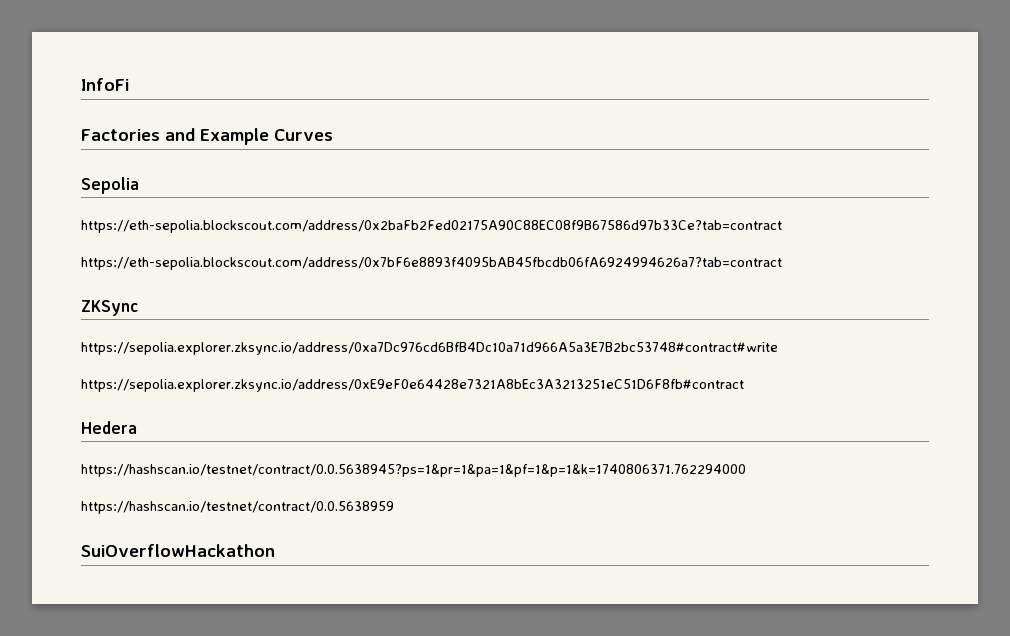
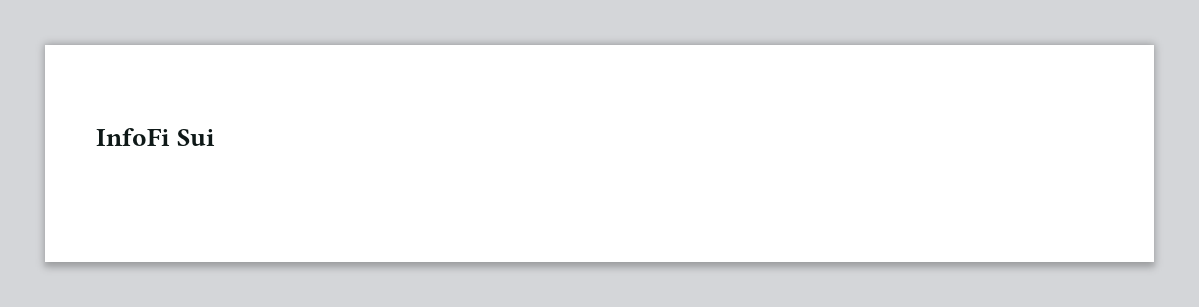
[81,128,333,145] [81,177,139,194] [81,220,782,233] [81,257,782,270] [81,300,138,316] [81,342,778,355] [81,379,744,392] [81,421,137,434] [81,464,746,477] [81,501,394,514] [81,544,275,557] // Factories and Example Curves // Sepolia // https://eth-sepolia.blockscout.com/address/0x2baFb2Fed02175A90C88EC08f9B67586d97b33Ce?tab=contract // https://eth-sepolia.blockscout.com/address/0x7bF6e8893f4095bAB45fbcdb06fA6924994626a7?tab=contract // ZKSync // https://sepolia.explorer.zksync.io/address/0xa7Dc976cd6BfB4Dc10a71d966A5a3E7B2bc53748#contract#write // https://sepolia.explorer.zksync.io/address/0xE9eF0e64428e7321A8bEc3A3213251eC51D6F8fb#contract // Hedera // https://hashscan.io/testnet/contract/0.0.5638945?ps=1&pr=1&pa=1&pf=1&p=1&k=1740806371.762294000 // https://hashscan.io/testnet/contract/0.0.5638959 // SuiOverflowHackathon -> [177,129,216,146] Sui

